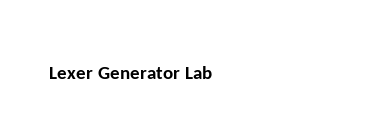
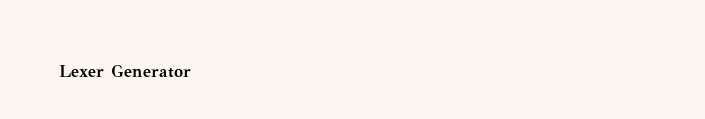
[184,66,212,79] Lab -> (191, 71) none

